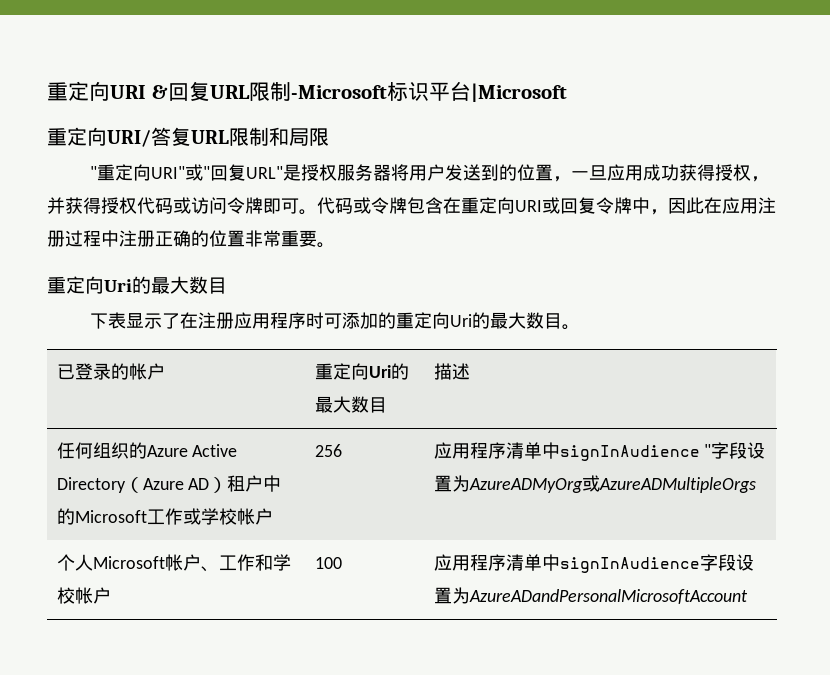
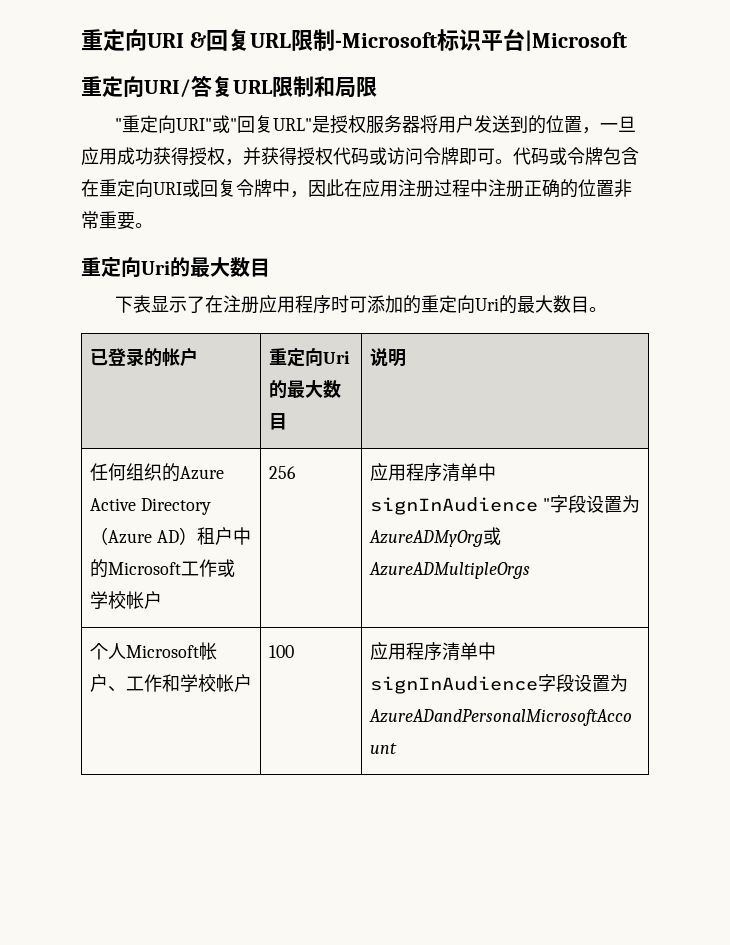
[433,363,470,380] 描述 -> [369,348,406,367] 说明

